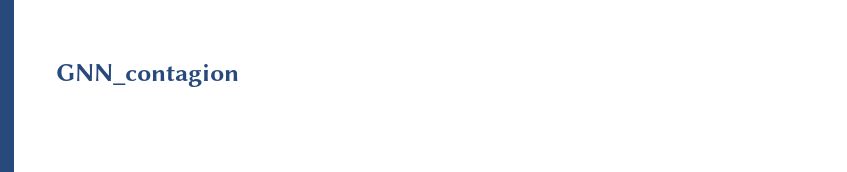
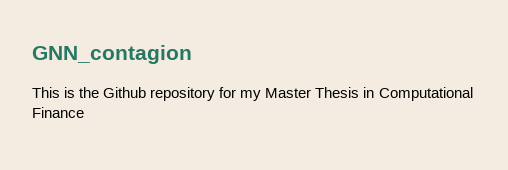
(239, 75) none -> [32,87,473,101] [32,107,84,118] // This is the Github repository for my Master Thesis in Computational Finance

